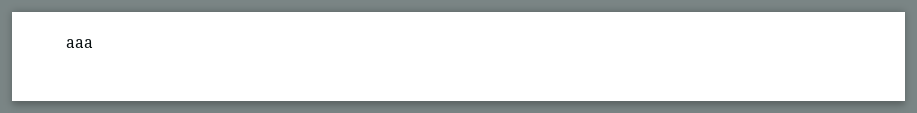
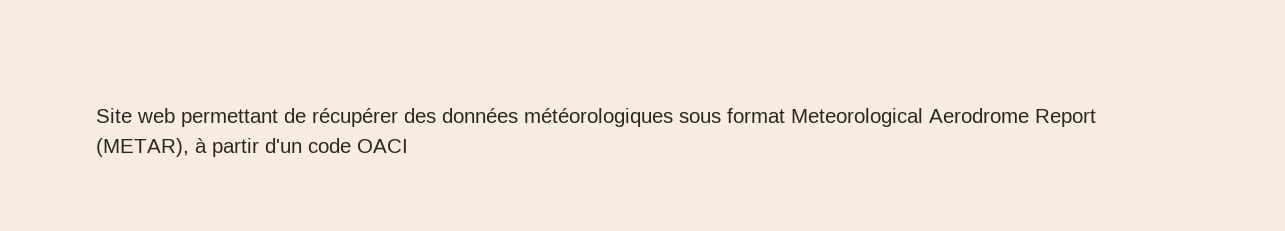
[66,39,93,48] aaa -> [96,108,1096,127] [96,138,408,157] Site web permettant de récupérer des données météorologiques sous format Meteorological Aerodrome Report (METAR), à partir d'un code OACI

